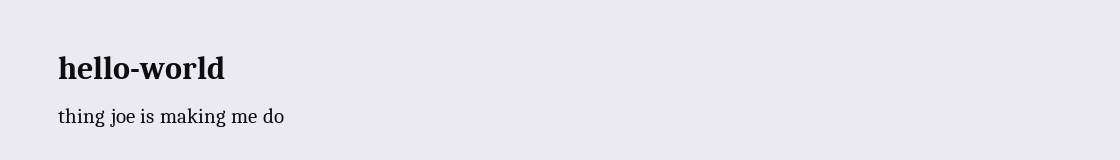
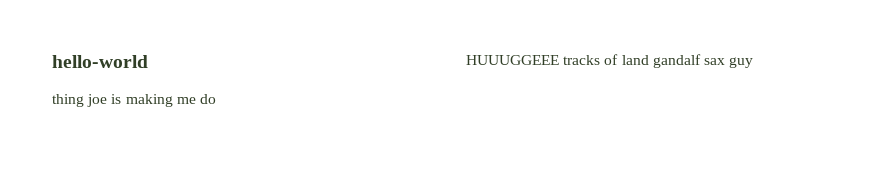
(284, 115) none -> [466,54,754,68] // HUUUGGEEE tracks of land gandalf sax guy

